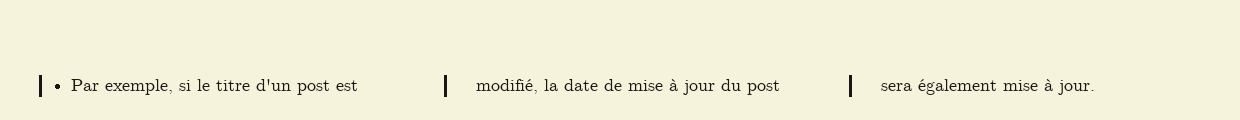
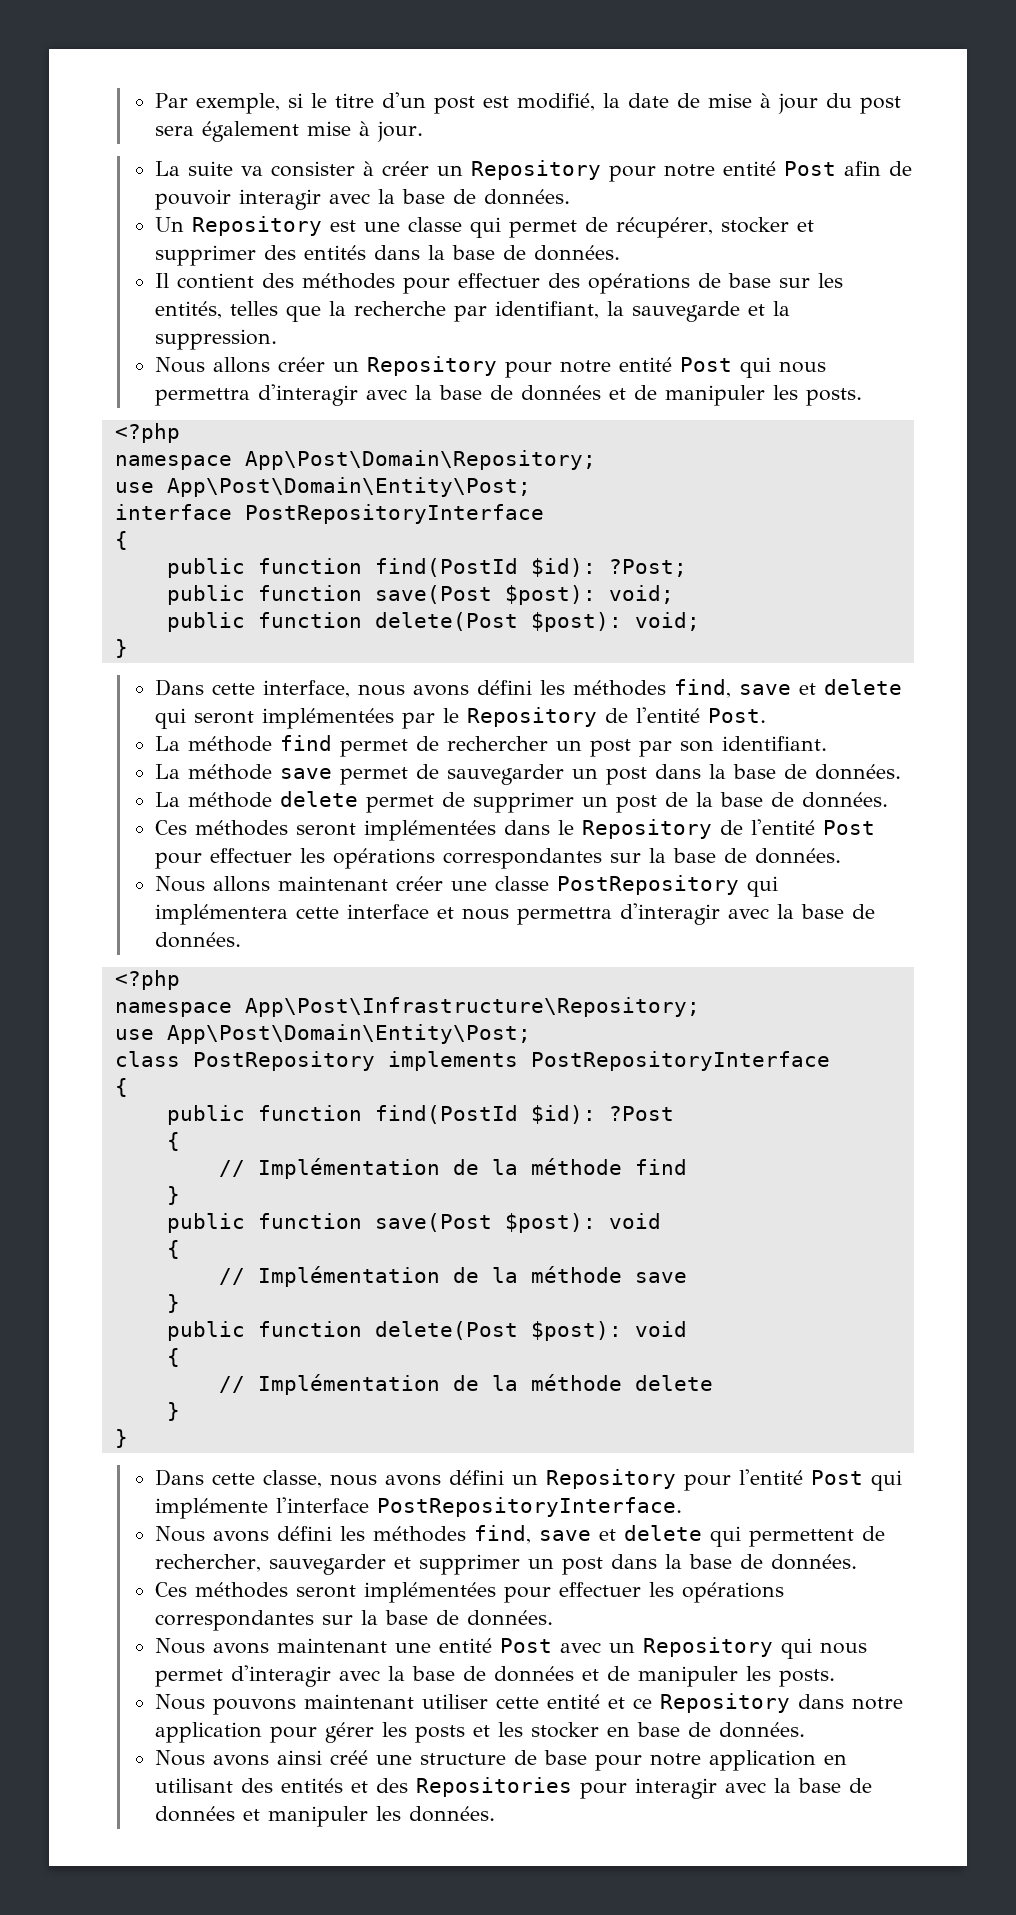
(1095, 87) none -> [155,160,913,182] [155,189,571,210] [155,216,815,238] [155,245,621,266] [155,273,844,294] [155,301,791,322] [155,329,278,350] [155,356,827,378] [155,384,863,406] [114,423,180,443] [114,450,596,470] [114,477,531,497] [114,504,544,524] [114,531,128,550] [166,558,687,578] [166,585,674,605] [166,612,700,632] [114,639,128,658] [155,679,903,698] [155,707,767,729] [155,735,828,757] [155,764,902,785] [155,791,889,813] [155,819,876,841] [155,848,842,869] [155,875,779,897] [155,903,876,925] [155,932,242,948] [114,970,180,990] [114,997,700,1017] [114,1024,531,1044] [114,1051,830,1071] [114,1078,128,1097] [166,1105,674,1125] [166,1132,180,1151] [218,1158,687,1179] [166,1186,180,1205] [166,1213,661,1233] [166,1240,180,1259] [218,1266,687,1287] [166,1294,180,1313] [166,1321,687,1341] [166,1348,180,1367] [218,1374,713,1395] [166,1402,180,1421] [114,1429,128,1448] [155,1469,903,1491] [155,1497,683,1519] [155,1525,886,1547] [155,1554,858,1575] [155,1582,785,1603] [155,1610,554,1631] [155,1637,868,1659] [155,1665,836,1687] [155,1693,904,1715] [155,1722,806,1743] [155,1750,848,1771] [155,1777,873,1799] [155,1806,496,1827] // La suite va consister à créer un Repository pour notre entité Post afin de pouvoir interagir avec la base de données. // Un Repository est une classe qui permet de récupérer, stocker et supprimer des entités dans la base de données. // Il contient des méthodes pour effectuer des opérations de base sur les entités, telles que la recherche par identifiant, la sauvegarde et la suppression. // Nous allons créer un Repository pour notre entité Post qui nous permettra d'interagir avec la base de données et de manipuler les posts. // <?php // namespace App\Post\Domain\Repository; // use App\Post\Domain\Entity\Post; // interface PostRepositoryInterface // { // public function find(PostId $id): ?Post; // public function save(Post $post): void; // public function delete(Post $post): void; // } // Dans cette interface, nous avons défini les méthodes find, save et delete qui seront implémentées par le Repository de l'entité Post. // La méthode find permet de rechercher un post par son identifiant. // La méthode save permet de sauvegarder un post dans la base de données. // La méthode delete permet de supprimer un post de la base de données. // Ces méthodes seront implémentées dans le Repository de l'entité Post pour effectuer les opérations correspondantes sur la base de données. // Nous allons maintenant créer une classe PostRepository qui implémentera cette interface et nous permettra d'interagir avec la base de données. // <?php // namespace App\Post\Infrastructure\Repository; // use App\Post\Domain\Entity\Post; // class PostRepository implements PostRepositoryInterface // { // public function find(PostId $id): ?Post // { // // Implémentation de la méthode find // } // public function save(Post $post): void // { // // Implémentation de la méthode save // } // public function delete(Post $post): void // { // // Implémentation de la méthode delete // } // } // Dans cette classe, nous avons défini un Repository pour l'entité Post qui implémente l'interface PostRepositoryInterface. // Nous avons défini les méthodes find, save et delete qui permettent de rechercher, sauvegarder et supprimer un post dans la base de données. // Ces méthodes seront implémentées pour effectuer les opérations correspondantes sur la base de données. // Nous avons maintenant une entité Post avec un Repository qui nous permet d'interagir avec la base de données et de manipuler les posts. // Nous pouvons maintenant utiliser cette entité et ce Repository dans notre application pour gérer les posts et les stocker en base de données. // Nous avons ainsi créé une structure de base pour notre application en utilisant des entités et des Repositories pour interagir avec la base de données et manipuler les données.

